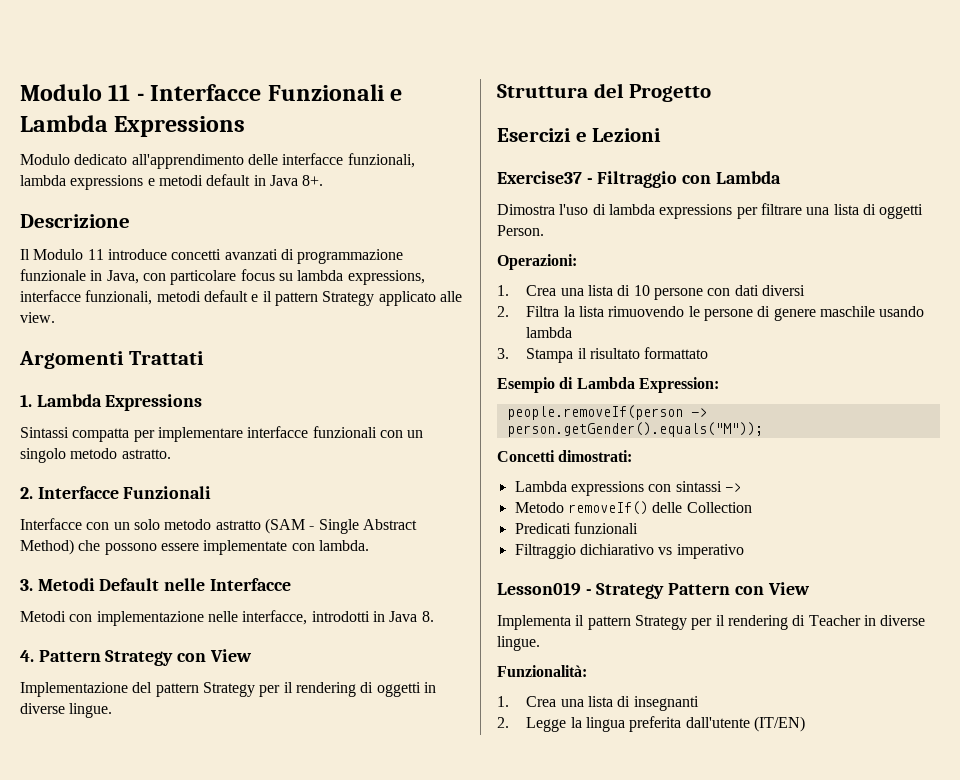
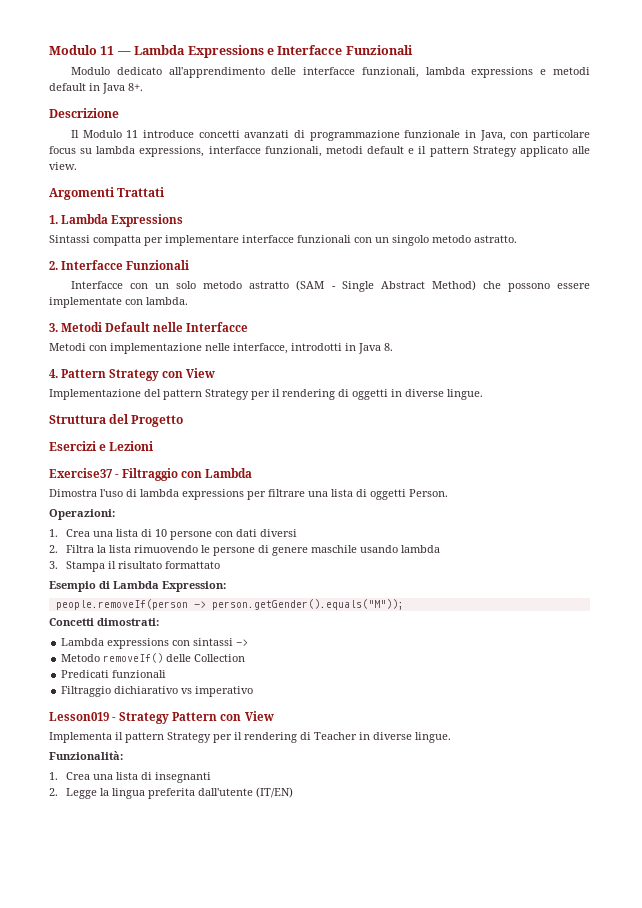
[20,84,403,101] [20,115,246,137] Modulo 11 - Interfacce Funzionali e Lambda Expressions -> [49,45,413,58] Modulo 11 — Lambda Expressions e Interfacce Funzionali

